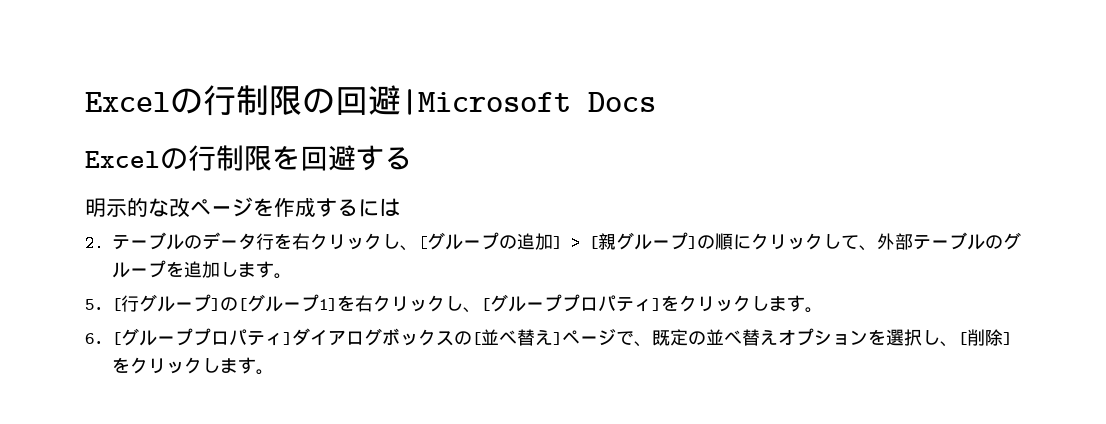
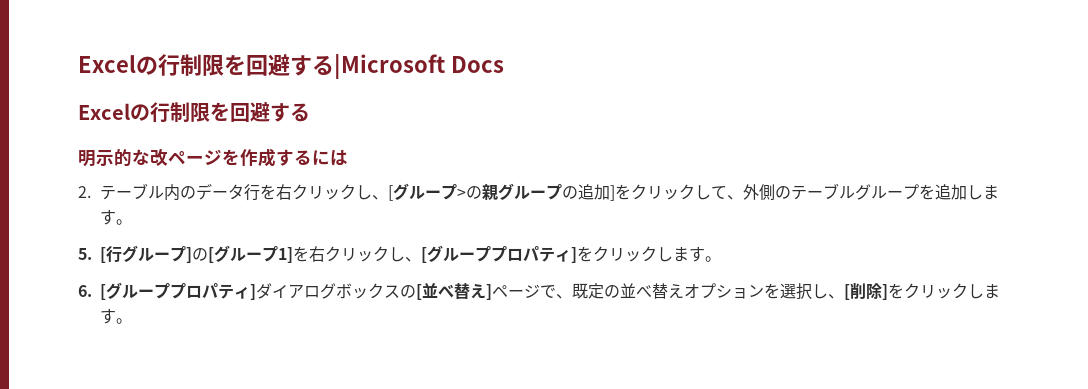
[85,85,401,116] Excelの行制限の回避 -> [78,54,334,76] Excelの行制限を回避する
(184, 242) none -> [164,184,181,201] 内
[499,232,751,252] の追加] > [親グループ]の順に -> [457,183,632,201] >の親グループの追加]を
[895,232,1003,250] 部テーブルの -> [759,183,856,200] 側のテーブル

